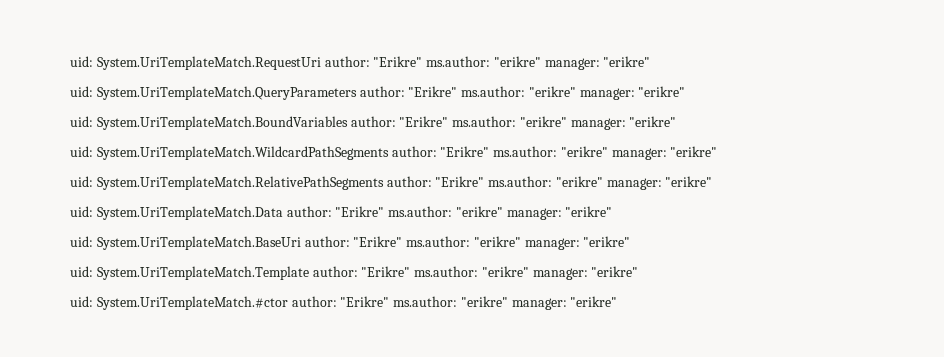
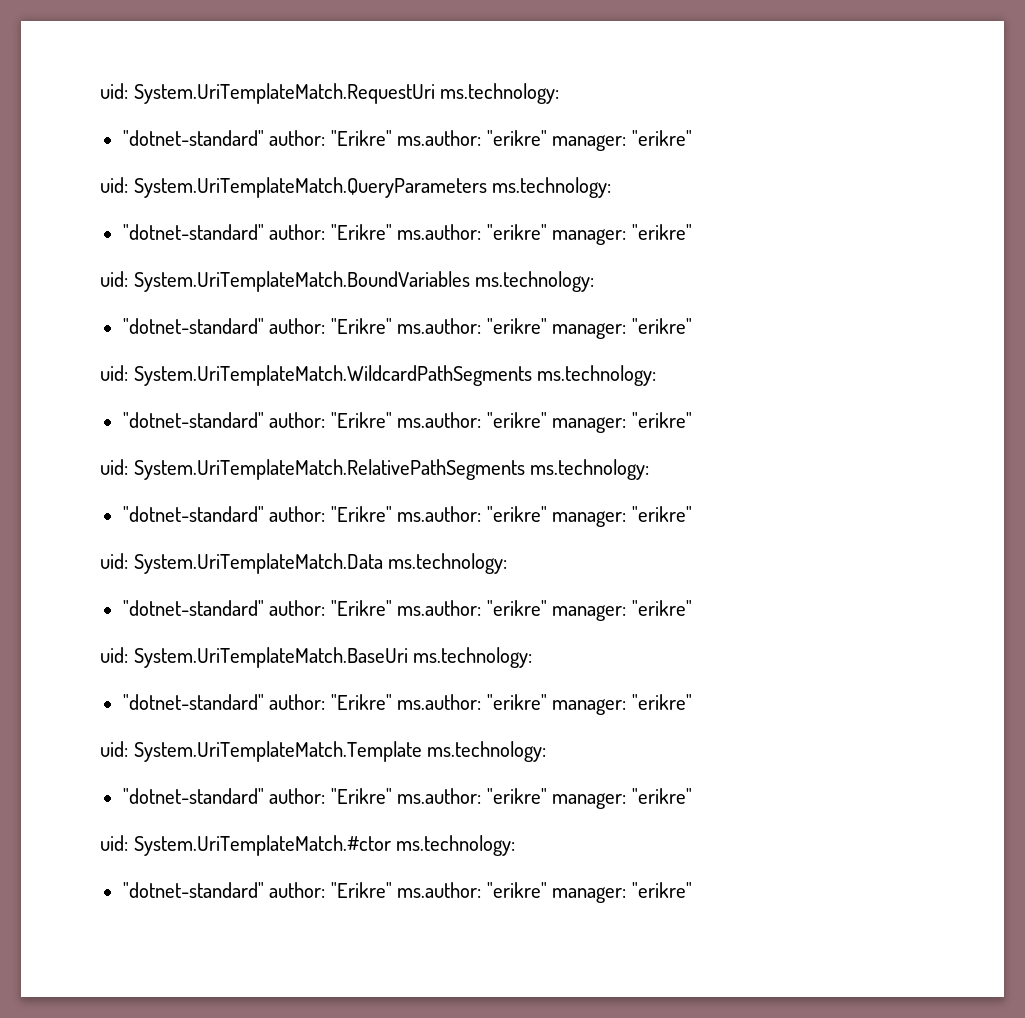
(321, 63) none -> [440,83,560,104] [122,130,264,146] ms.technology: // "dotnet-standard"
(357, 93) none -> [492,177,612,198] [122,224,264,240] ms.technology: // "dotnet-standard"
(348, 123) none -> [475,271,595,292] [122,318,264,334] ms.technology: // "dotnet-standard"
(389, 153) none -> [537,365,657,386] [122,412,264,428] ms.technology: // "dotnet-standard"
(384, 183) none -> [530,459,650,480] [122,506,264,522] ms.technology: // "dotnet-standard"
(283, 213) none -> [388,553,508,574] [122,600,264,616] ms.technology: // "dotnet-standard"
(301, 243) none -> [413,647,533,668] [122,694,264,710] ms.technology: // "dotnet-standard"
(309, 273) none -> [427,741,547,762] [122,788,264,804] ms.technology: // "dotnet-standard"
(288, 303) none -> [396,835,516,856] [122,882,264,898] ms.technology: // "dotnet-standard"

